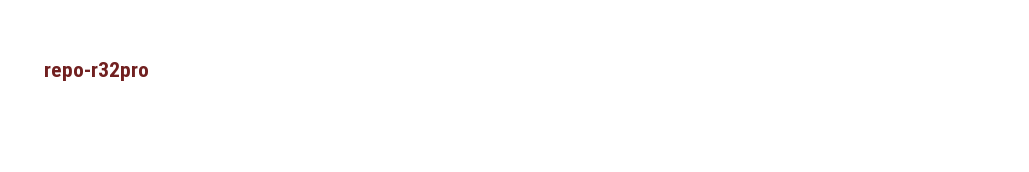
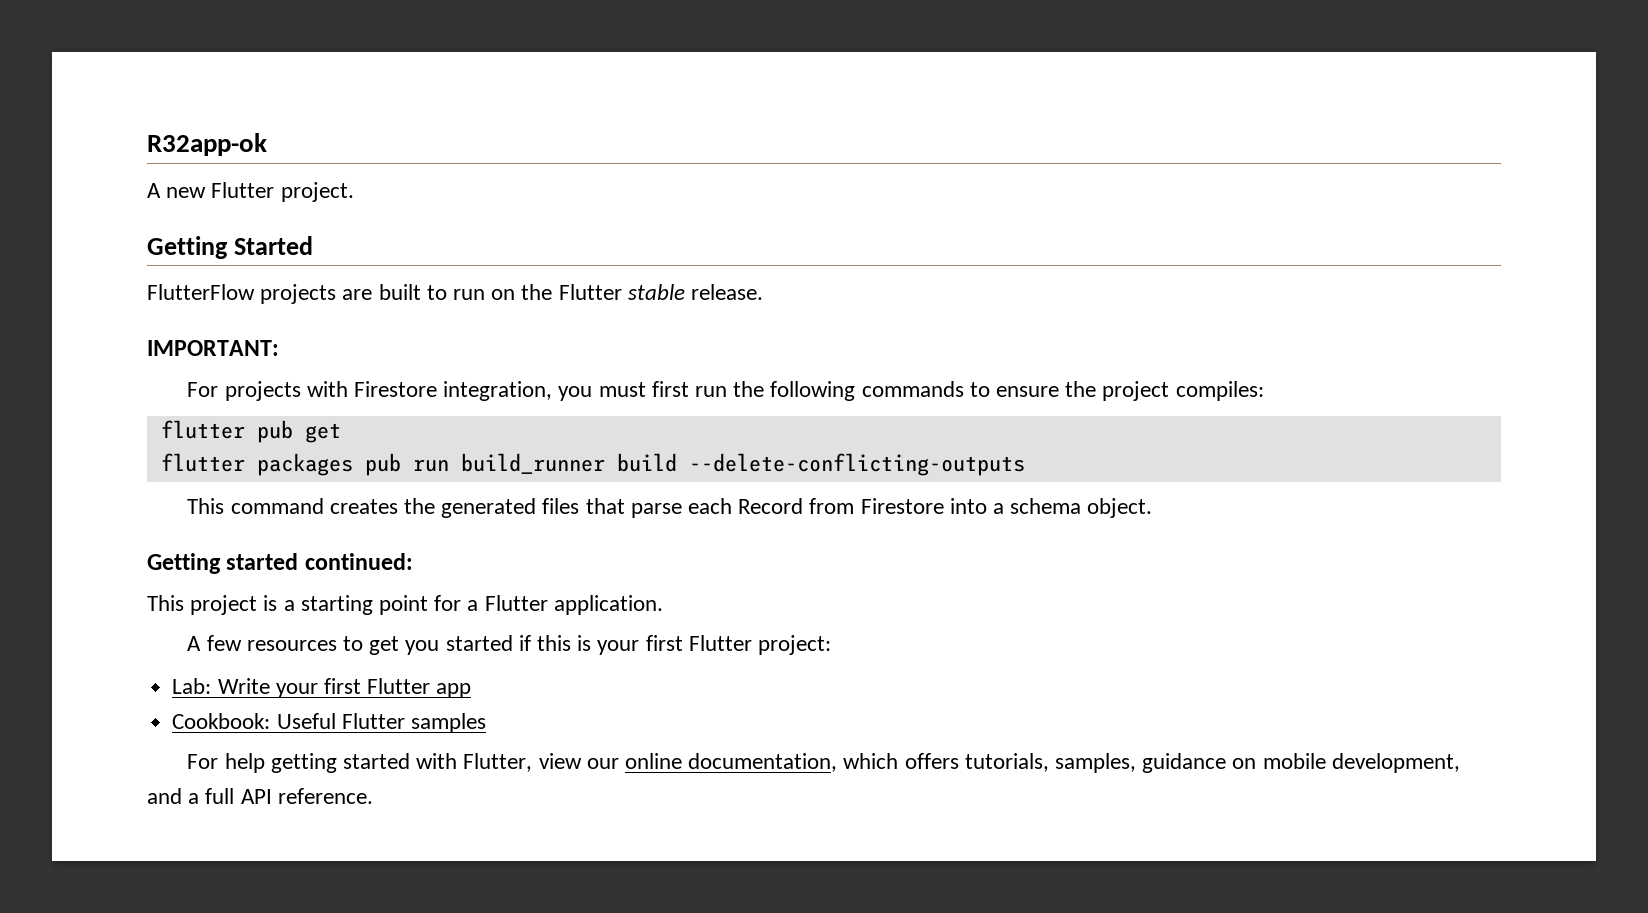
[44,62,149,81] repo-r32pro -> [147,133,267,156] [147,182,354,202] [147,236,313,259] [147,284,764,304] [147,340,279,356] [187,381,1264,401] [160,420,341,443] [160,453,1025,476] [187,498,1153,518] [147,553,413,574] [147,595,663,615] [187,635,832,655] [172,678,472,698] [172,713,486,733] [187,753,1460,773] [147,788,373,804] R32app-ok // A new Flutter project. // Getting Started // FlutterFlow projects are built to run on the Flutter stable release. // IMPORTANT: // For projects with Firestore integration, you must first run the following commands to ensure the project compiles: // flutter pub get // flutter packages pub run build_runner build --delete-conflicting-outputs // This command creates the generated files that parse each Record from Firestore into a schema object. // Getting started continued: // This project is a starting point for a Flutter application. // A few resources to get you started if this is your first Flutter project: // Lab: Write your first Flutter app // Cookbook: Useful Flutter samples // For help getting started with Flutter, view our online documentation, which offers tutorials, samples, guidance on mobile development, and a full API reference.

